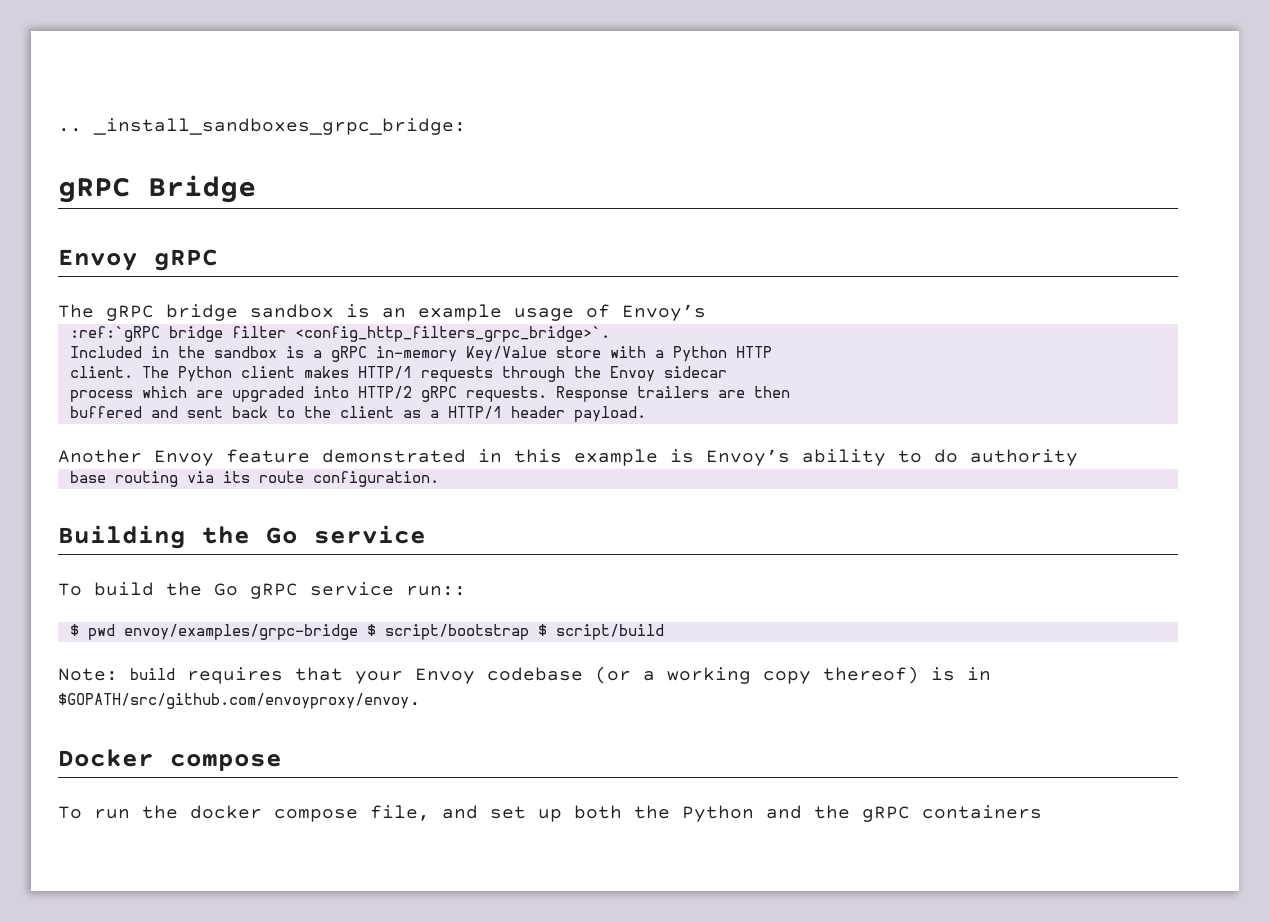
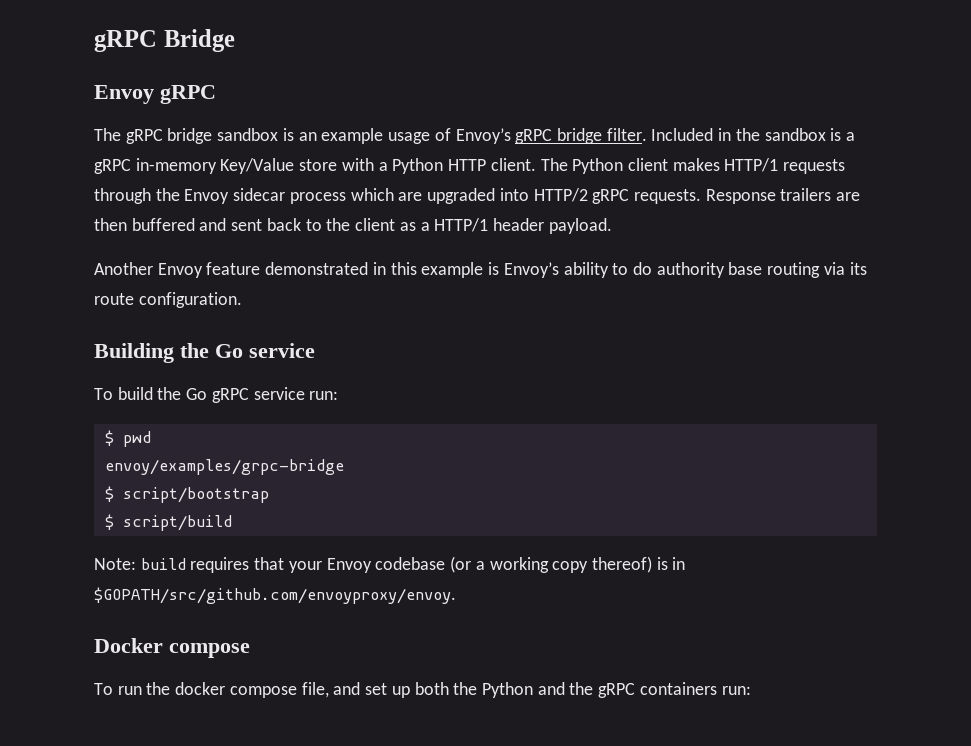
[58,118,466,135] .. _install_sandboxes_grpc_bridge: // -> (94, 41) none
[69,326,610,342] // :ref:`gRPC bridge filter <config_http_filters_grpc_bridge>`. // -> [515,128,647,144] gRPC bridge filter.
(772, 352) // -> (487, 165) none
(727, 372) // -> (286, 194) none
(790, 392) // -> (127, 224) none
(1078, 457) // -> (725, 270) none
[406,586,466,596] run:: -> [309,391,339,400] run:
(115, 632) none -> (151, 439) //
(358, 632) none -> (344, 467) //
(529, 632) none -> (269, 495) //
(1042, 812) none -> [721,686,751,695] run:

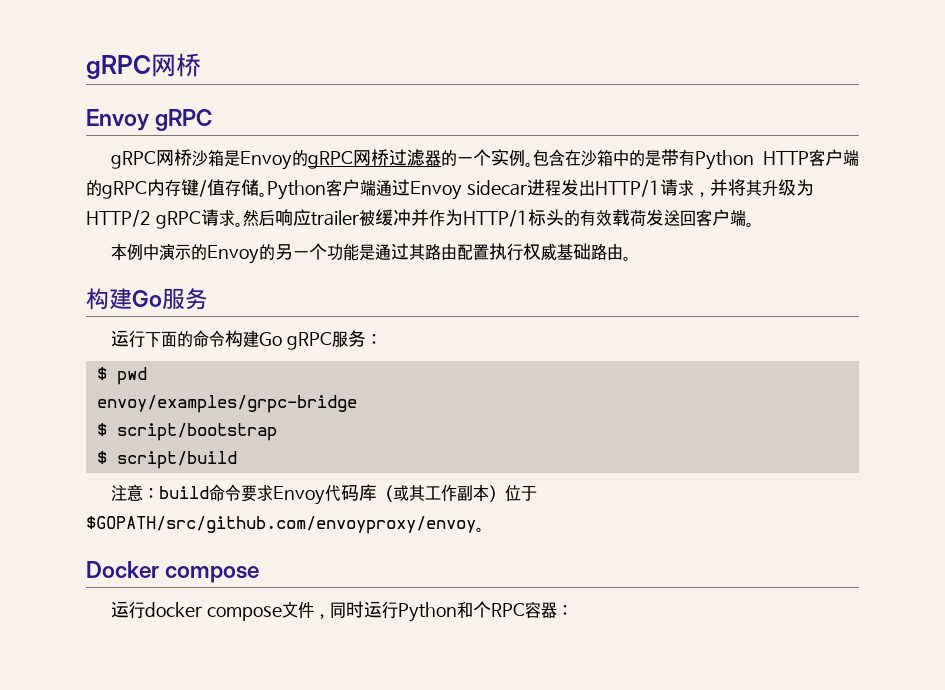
[94,29,235,52] gRPC Bridge -> [86,53,201,79] gRPC网桥
[94,128,856,144] [94,158,846,174] [94,188,861,204] [94,218,612,234] [94,262,867,278] [94,292,242,308] [94,343,315,363] [94,387,339,403] The gRPC bridge sandbox is an example usage of Envoy’s gRPC bridge filter. Included in the sandbox is a gRPC in-memory Key/Value store with a Python HTTP client. The Python client makes HTTP/1 requests through the Envoy sidecar process which are upgraded into HTTP/2 gRPC requests. Response trailers are then buffered and sent back to the client as a HTTP/1 header payload. // Another Envoy feature demonstrated in this example is Envoy’s ability to do authority base routing via its route configuration. // Building the Go service // To build the Go gRPC service run: -> [110,149,860,170] [86,179,814,200] [86,209,754,229] [110,243,631,264] [86,288,208,310] [110,330,382,350] gRPC网桥沙箱是Envoy的gRPC网桥过滤器的一个实例。包含在沙箱中的是带有Python HTTP客户端的gRPC内存键/值存储。Python客户端通过Envoy sidecar进程发出HTTP/1请求，并将其升级为HTTP/2 gRPC请求。然后响应trailer被缓冲并作为HTTP/1标头的有效载荷发送回客户端。 // 本例中演示的Envoy的另一个功能是通过其路由配置执行权威基础路由。 // 构建Go服务 // 运行下面的命令构建Go gRPC服务：
[94,556,686,573] [94,587,456,604] [94,638,250,658] [94,682,751,698] Note: build requires that your Envoy codebase (or a working copy thereof) is in $GOPATH/src/github.com/envoyproxy/envoy. // Docker compose // To run the docker compose file, and set up both the Python and the gRPC containers run: -> [110,484,537,505] [86,516,484,534] [86,561,260,583] [110,601,573,622] 注意：build命令要求Envoy代码库（或其工作副本）位于$GOPATH/src/github.com/envoyproxy/envoy。 // Docker compose // 运行docker compose文件，同时运行Python和个RPC容器：

